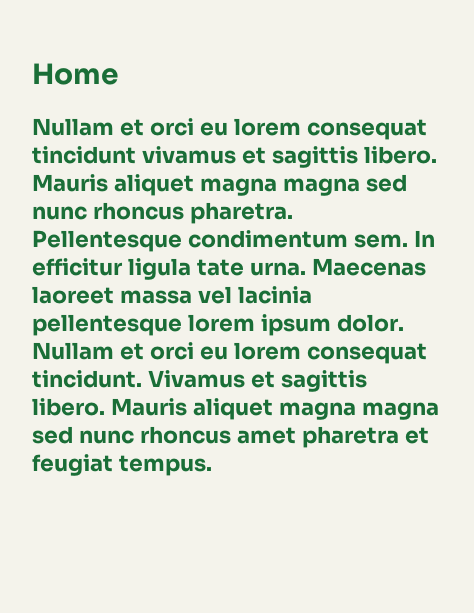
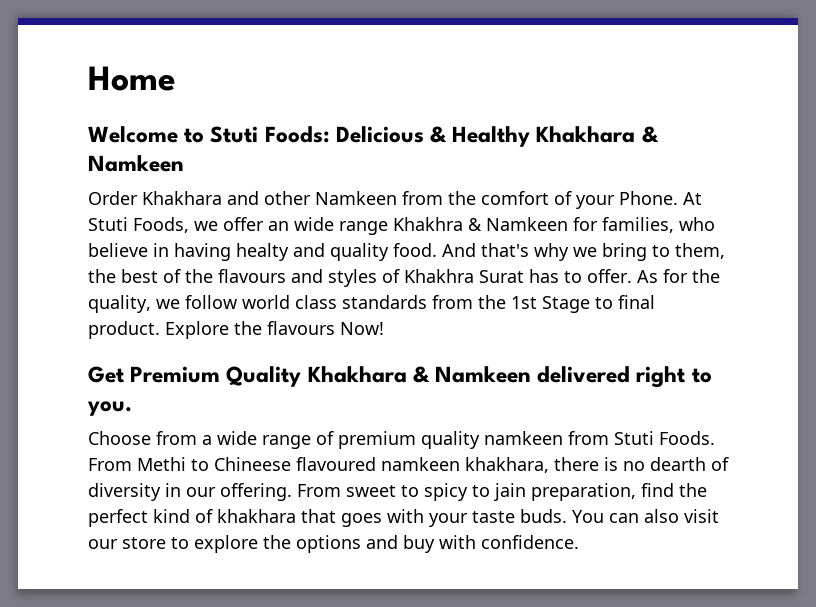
[32,118,427,140] [32,146,437,168] [32,174,407,196] [32,202,293,224] [32,230,435,252] [32,258,426,280] [32,286,312,304] [32,314,404,336] [32,342,427,364] [32,370,367,392] [32,398,439,420] [32,426,429,448] [32,454,212,476] Nullam et orci eu lorem consequat tincidunt vivamus et sagittis libero. Mauris aliquet magna magna sed nunc rhoncus pharetra. Pellentesque condimentum sem. In efficitur ligula tate urna. Maecenas laoreet massa vel lacinia pellentesque lorem ipsum dolor. Nullam et orci eu lorem consequat tincidunt. Vivamus et sagittis libero. Mauris aliquet magna magna sed nunc rhoncus amet pharetra et feugiat tempus. -> [88,126,659,147] [88,155,184,172] [88,191,702,209] [88,217,715,235] [88,243,725,261] [88,269,720,287] [88,295,655,313] [88,321,384,339] [88,366,712,388] [87,401,132,416] [88,431,715,449] [88,457,729,473] [88,483,707,501] [88,509,719,527] [88,535,579,553] Welcome to Stuti Foods: Delicious & Healthy Khakhara & Namkeen // Order Khakhara and other Namkeen from the comfort of your Phone. At Stuti Foods, we offer an wide range Khakhra & Namkeen for families, who believe in having healty and quality food. And that's why we bring to them, the best of the flavours and styles of Khakhra Surat has to offer. As for the quality, we follow world class standards from the 1st Stage to final product. Explore the flavours Now! // Get Premium Quality Khakhara & Namkeen delivered right to you. // Choose from a wide range of premium quality namkeen from Stuti Foods. From Methi to Chineese flavoured namkeen khakhara, there is no dearth of diversity in our offering. From sweet to spicy to jain preparation, find the perfect kind of khakhara that goes with your taste buds. You can also visit our store to explore the options and buy with confidence.

